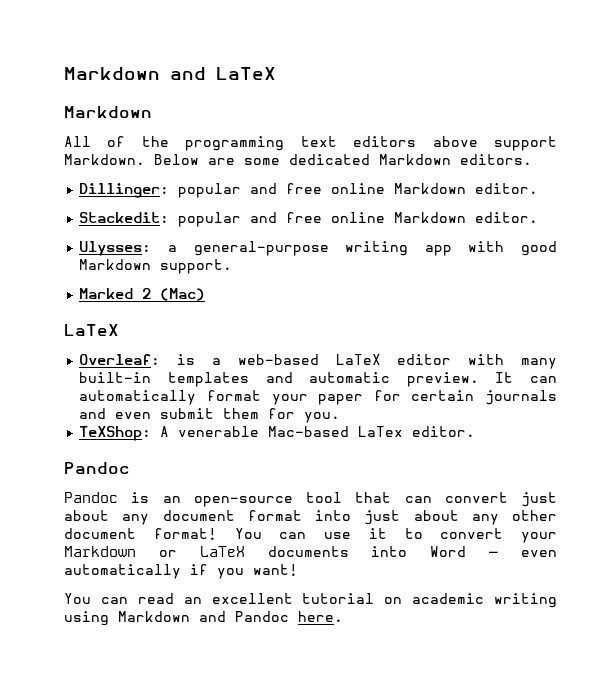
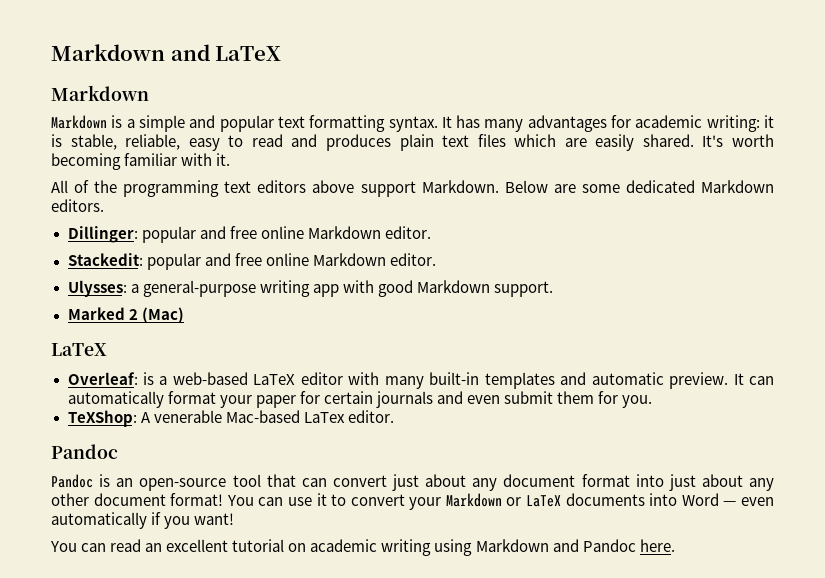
(152, 112) none -> [51,115,774,132] [51,134,774,151] [51,153,231,170] // Markdown is a simple and popular text formatting syntax. It has many advantages for academic writing: it is stable, reliable, easy to read and produces plain text files which are easily shared. It's worth becoming familiar with it.

